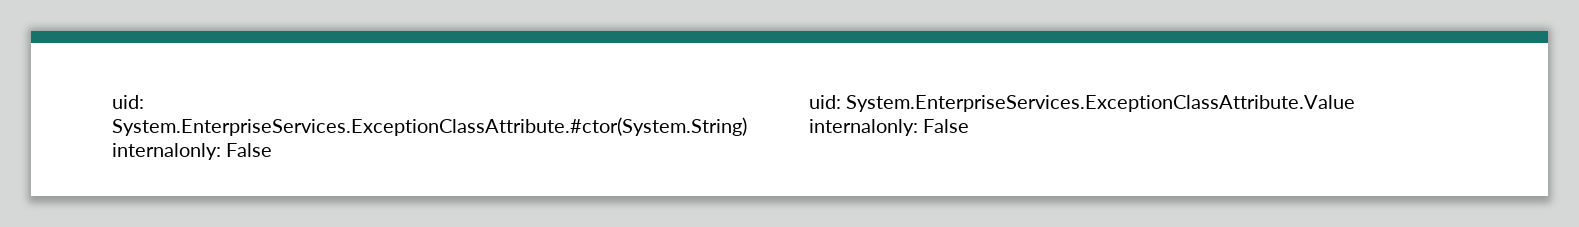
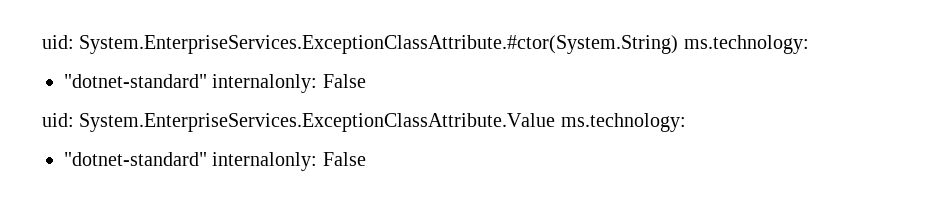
(747, 126) none -> [683,35,809,54] [64,74,207,88] ms.technology: // "dotnet-standard"
(1356, 103) none -> [560,113,686,132] [64,152,207,166] ms.technology: // "dotnet-standard"

